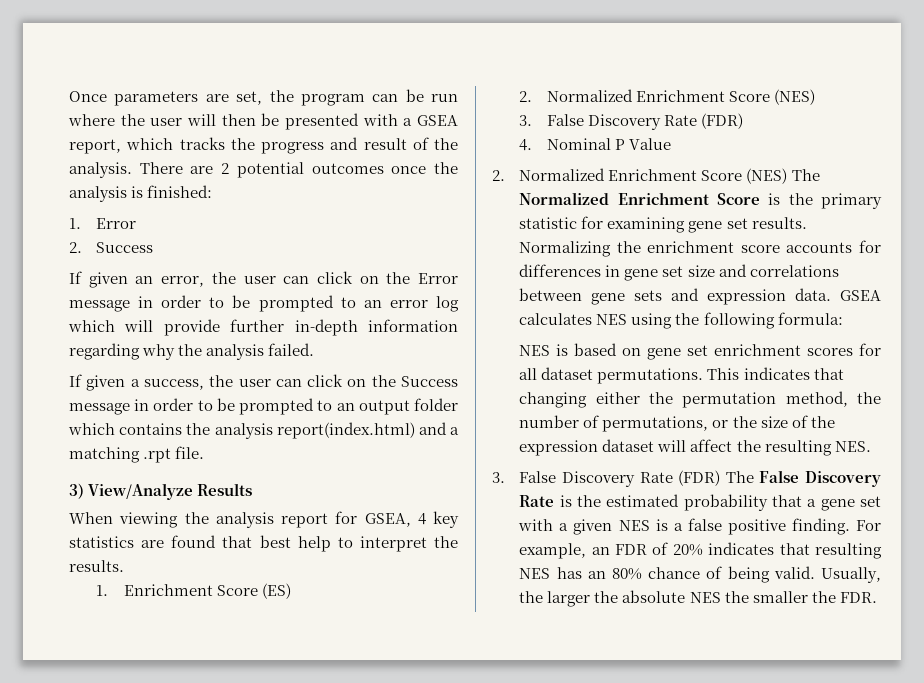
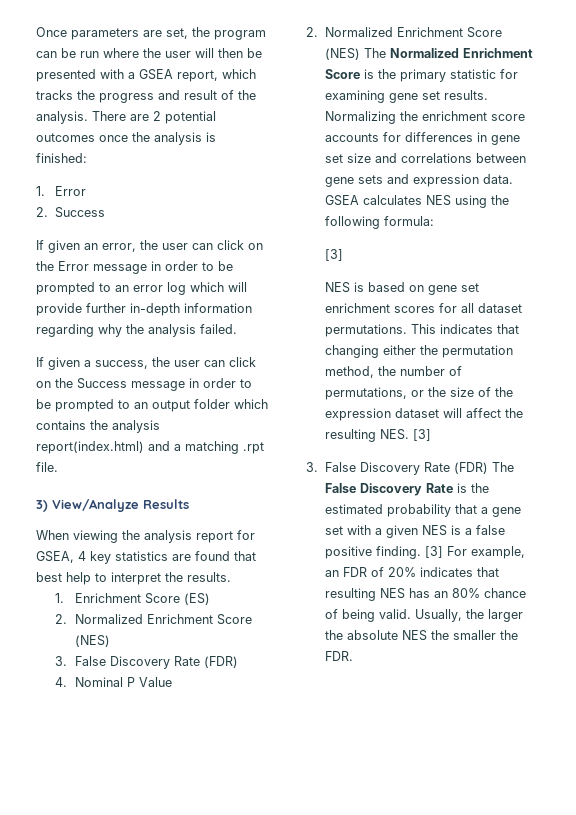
(843, 318) none -> [325,249,344,261] // [3]
(871, 446) none -> [413,429,432,441] [3]
(850, 526) none -> [425,546,444,558] [3]

